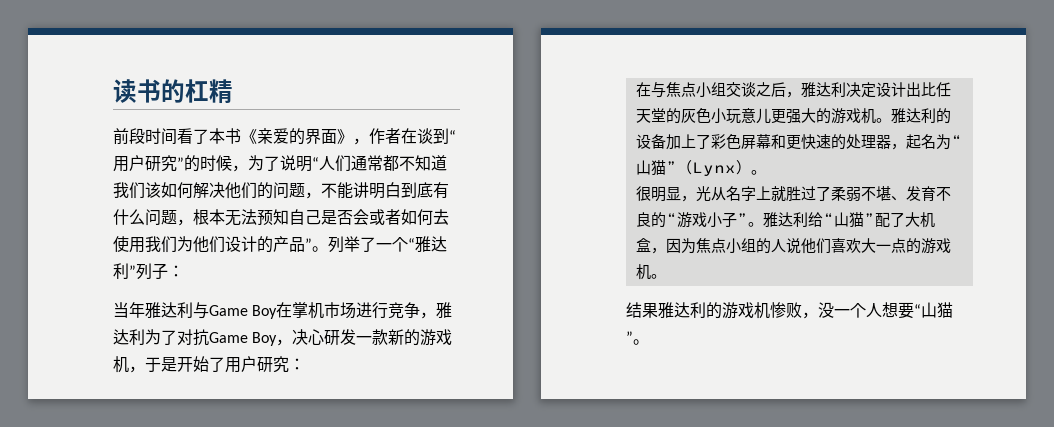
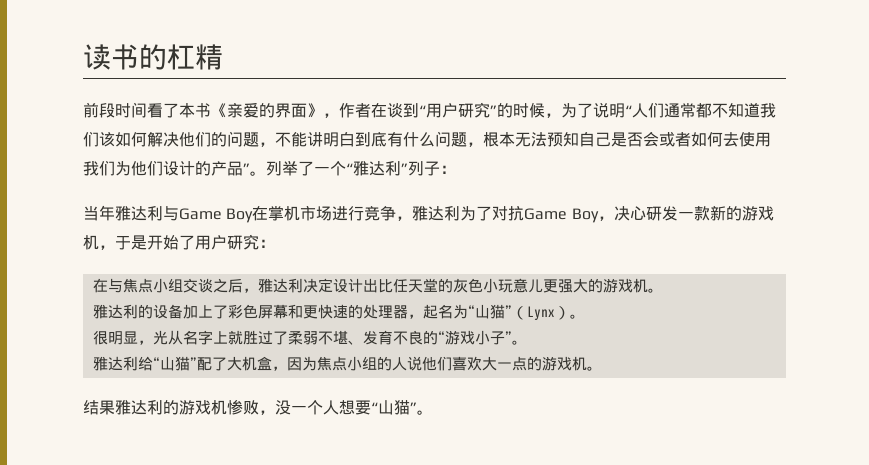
(891, 120) none -> (663, 290) //
(763, 224) none -> (527, 342) //

